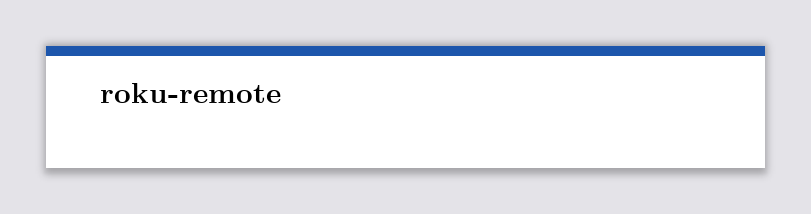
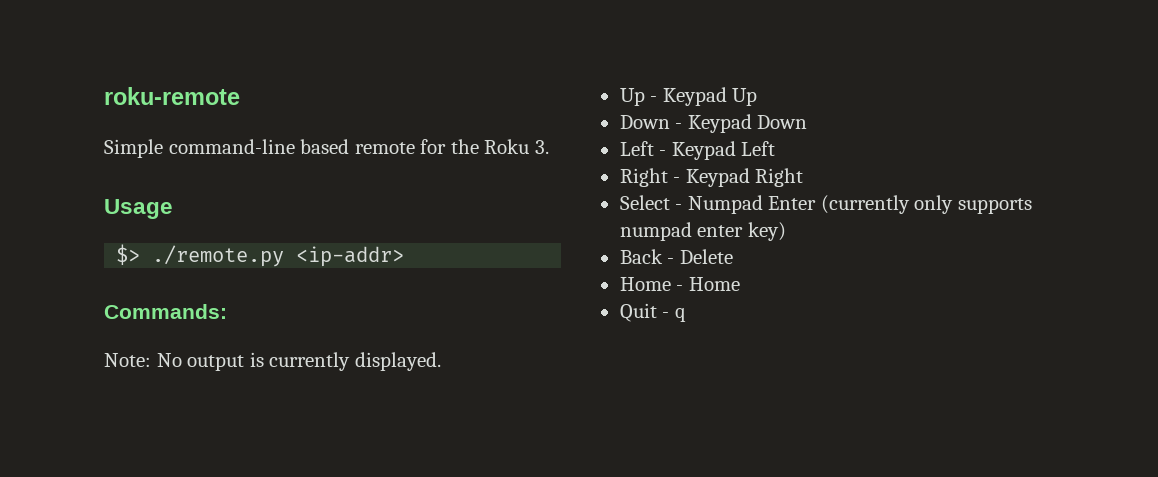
(281, 93) none -> [104,139,549,158] [104,199,173,219] [116,244,405,267] [104,304,227,319] [104,352,441,371] [619,87,758,106] [619,114,808,133] [619,141,776,160] [619,168,804,187] [619,195,1032,214] [619,222,786,241] [619,249,733,264] [619,277,740,291] [619,303,686,322] // Simple command-line based remote for the Roku 3. // Usage // $> ./remote.py <ip-addr> // Commands: // Note: No output is currently displayed. // Up - Keypad Up // Down - Keypad Down // Left - Keypad Left // Right - Keypad Right // Select - Numpad Enter (currently only supports numpad enter key) // Back - Delete // Home - Home // Quit - q

